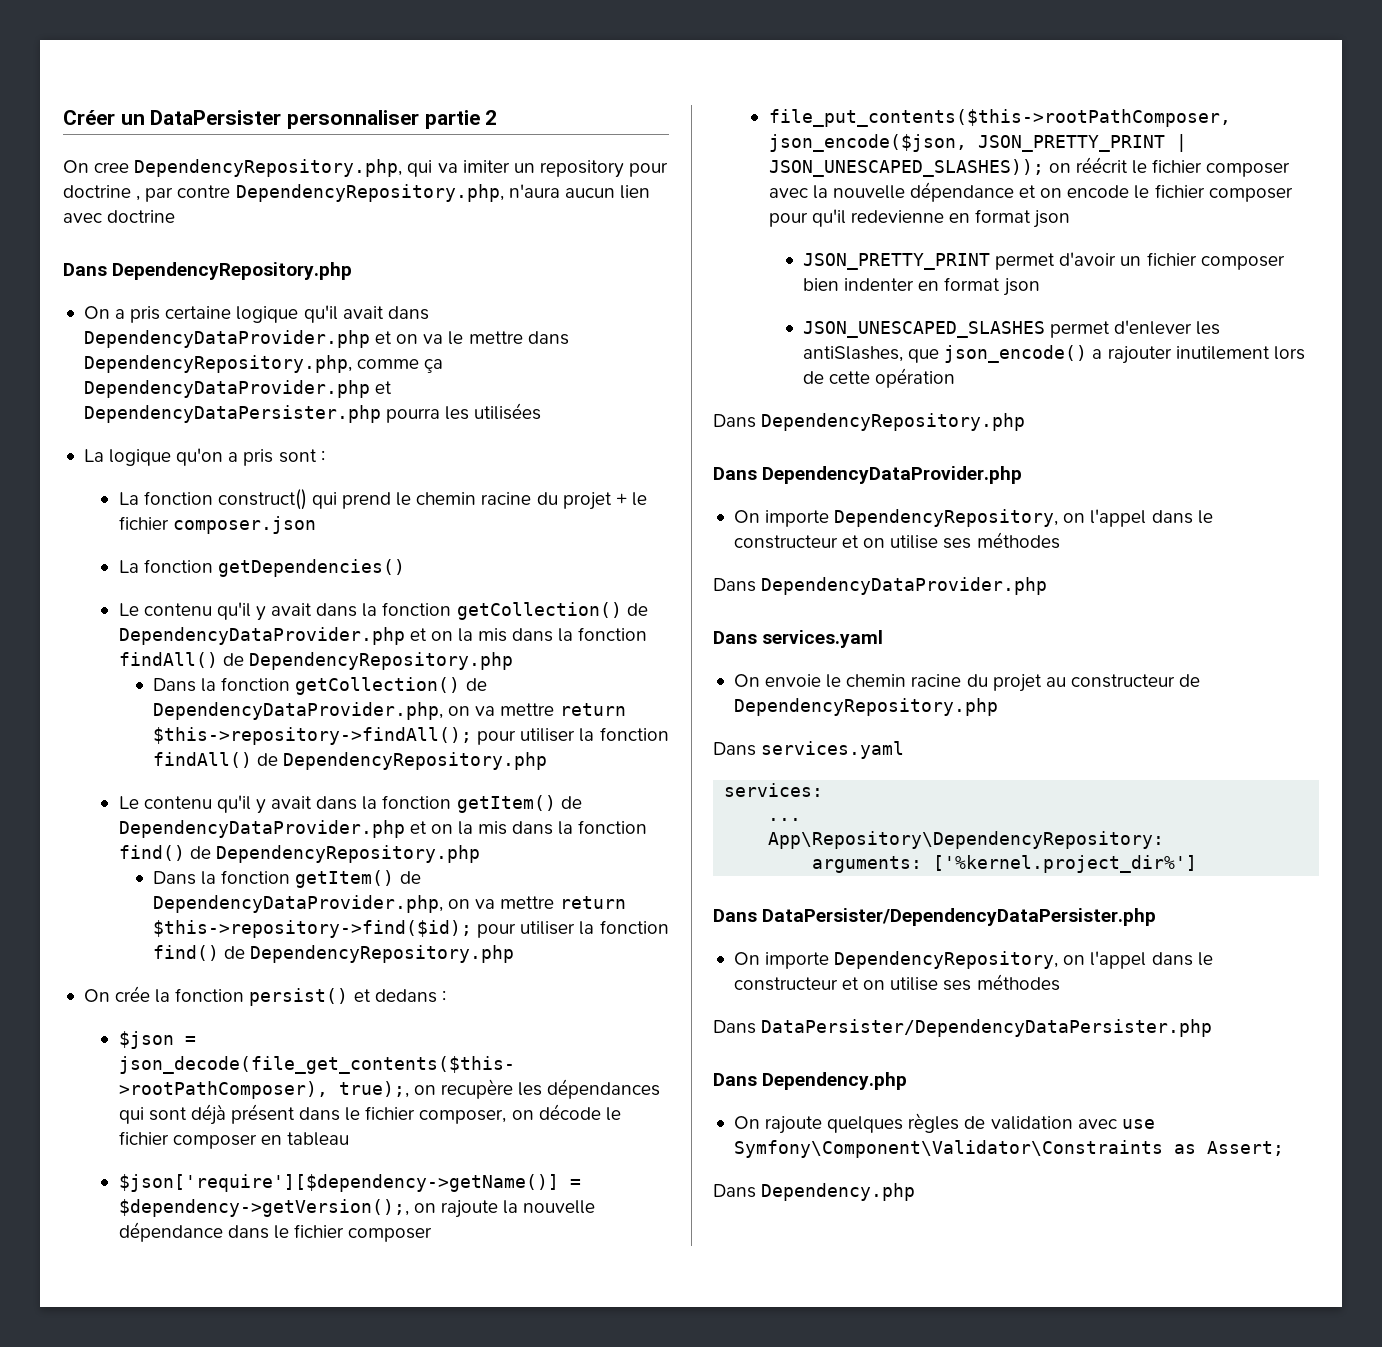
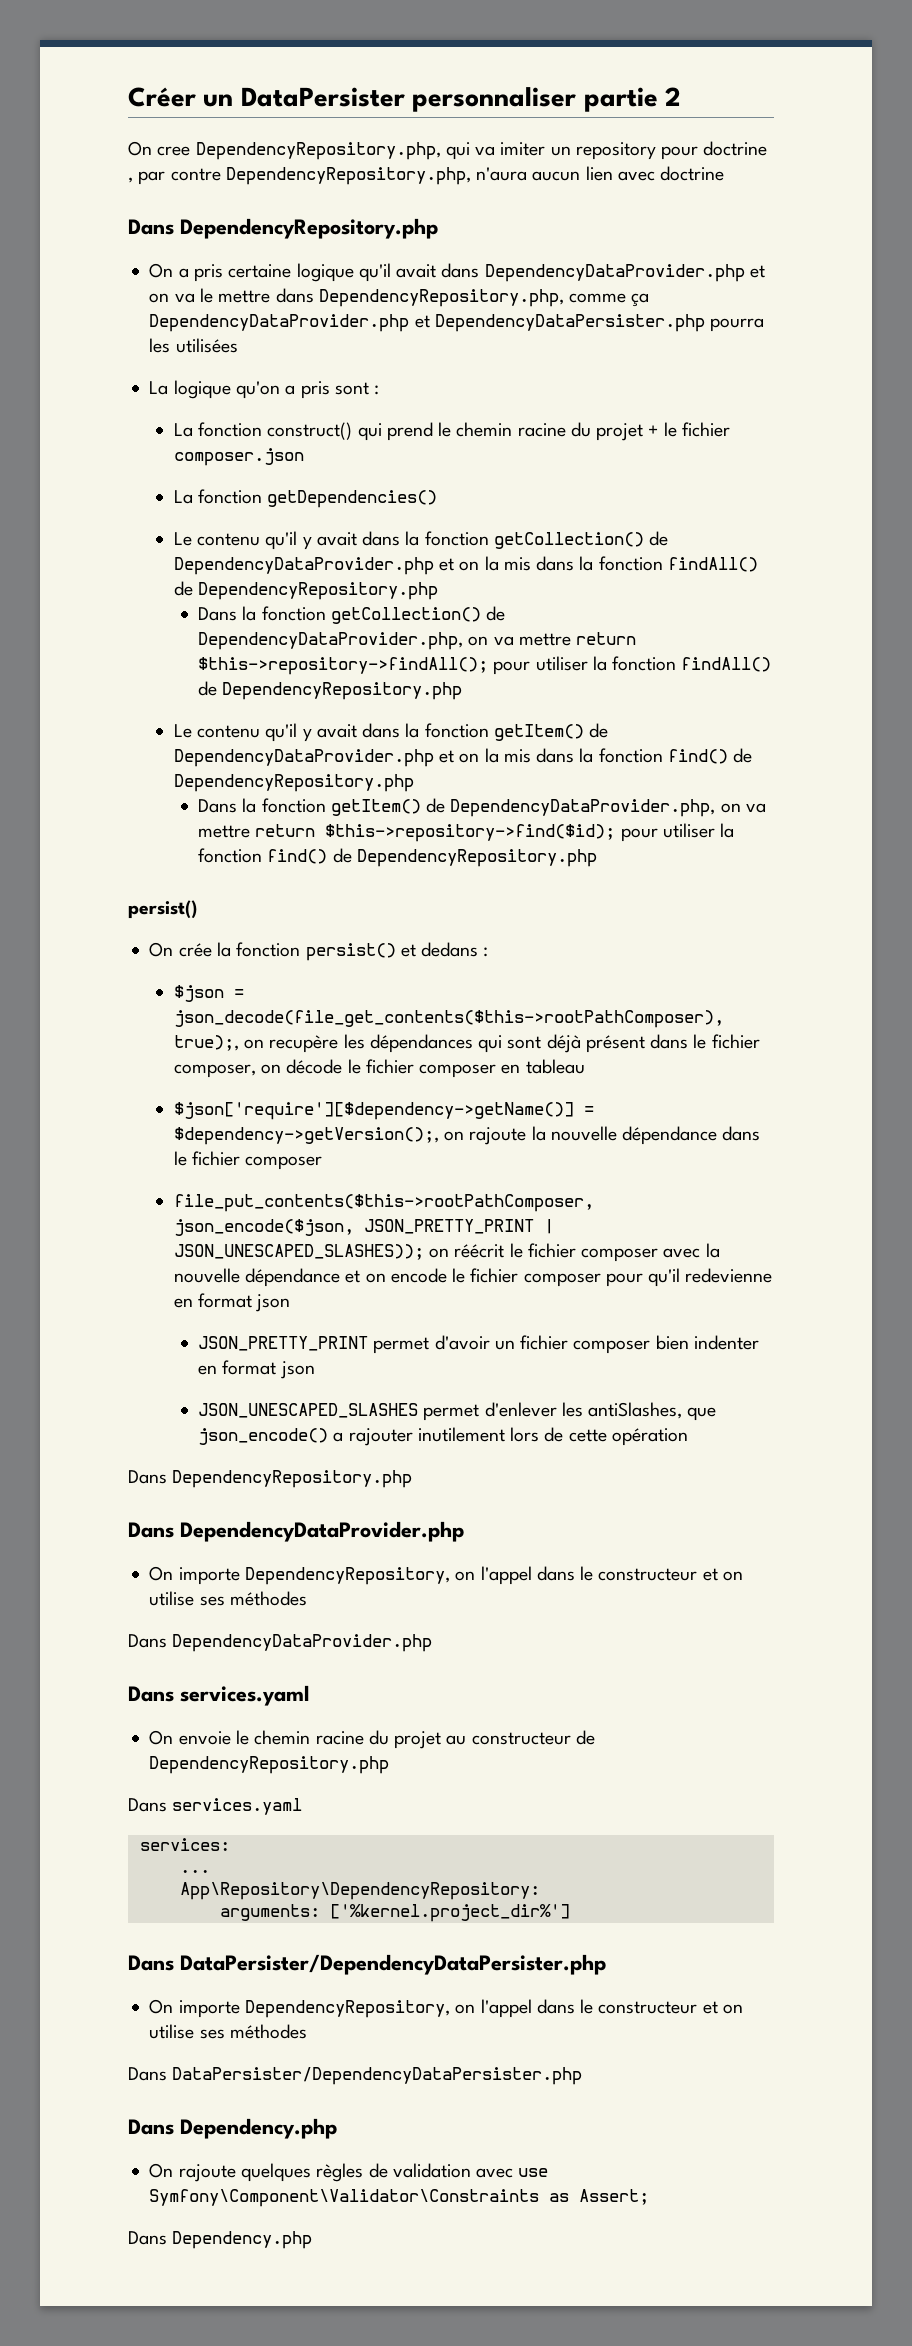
(515, 954) none -> [128,900,197,919] // persist()

